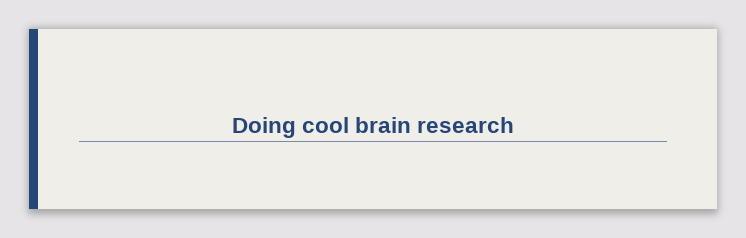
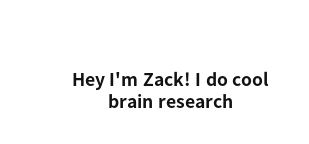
[231,117,296,138] Doing -> [71,71,228,90] Hey I'm Zack! I do

